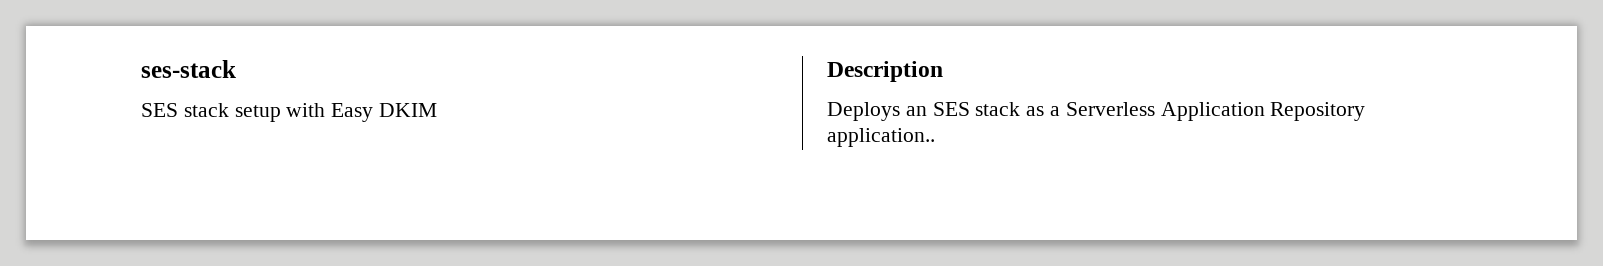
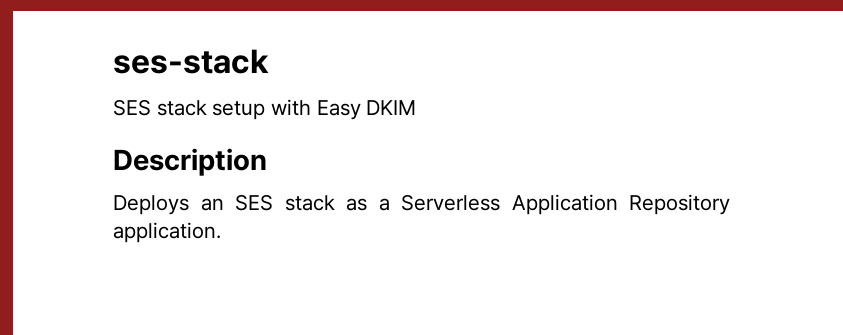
[827,128,935,147] application.. -> [113,222,221,243] application.

